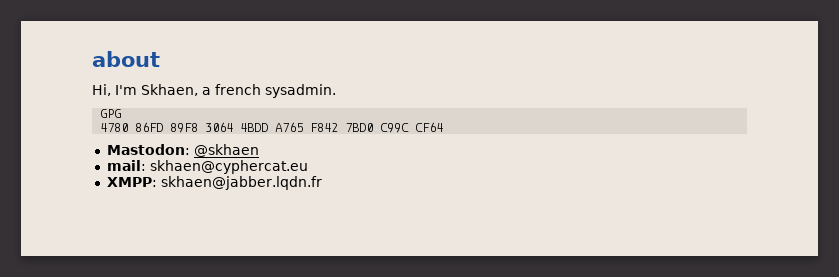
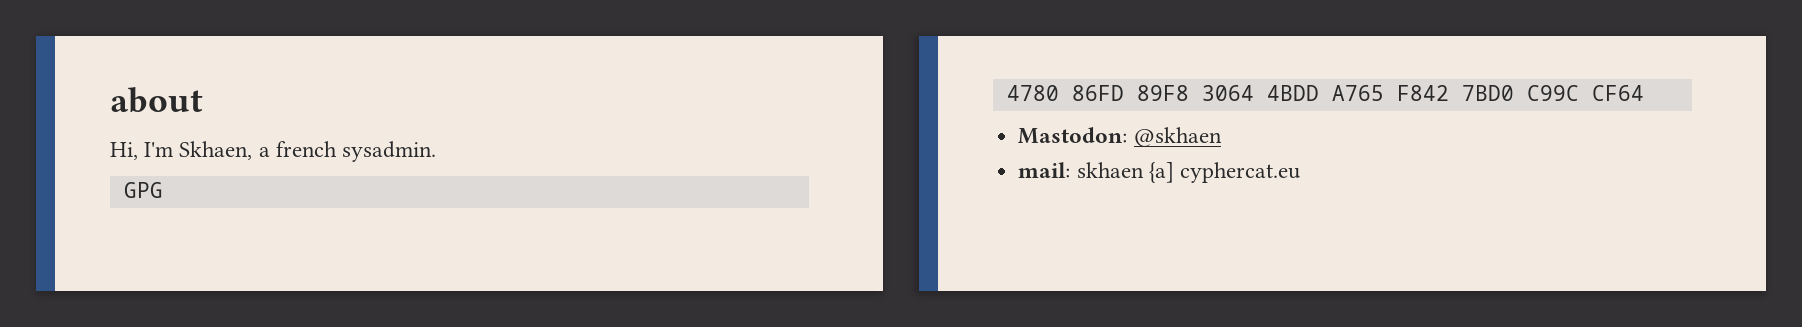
[149,160,308,174] [106,176,322,190] skhaen@cyphercat.eu // XMPP: skhaen@jabber.lqdn.fr -> [1076,162,1300,183] skhaen {a] cyphercat.eu

